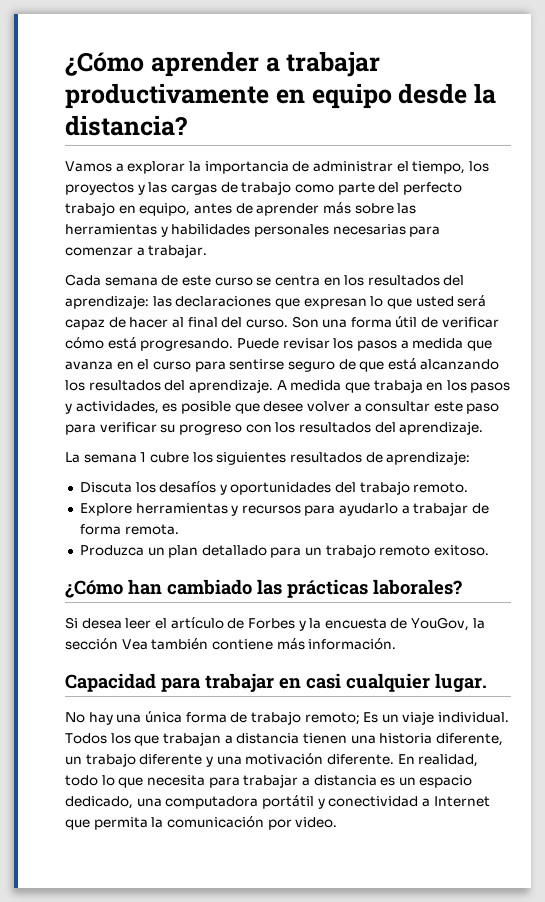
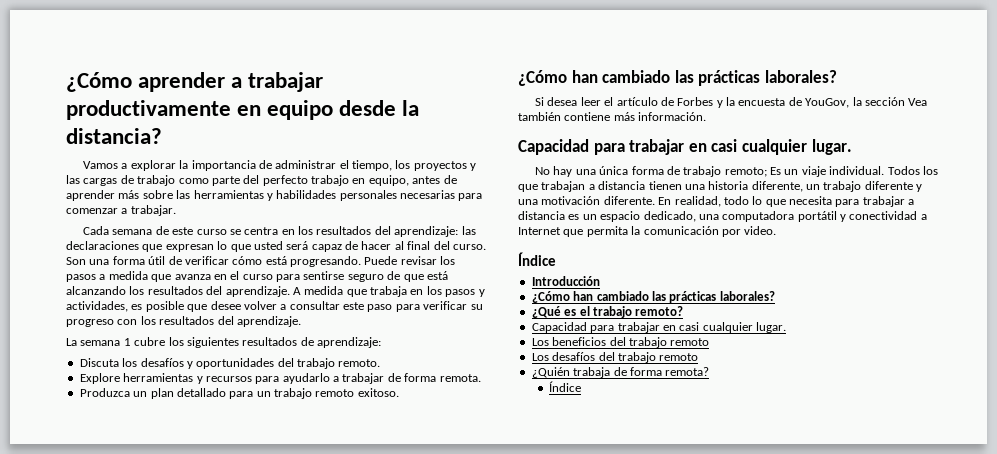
(338, 822) none -> [518,252,556,266] [531,276,600,286] [531,291,775,303] [531,306,684,318] [531,322,786,333] [531,337,710,348] [531,352,699,363] [531,367,710,378] [548,381,581,392] // Índice // Introducción // ¿Cómo han cambiado las prácticas laborales? // ¿Qué es el trabajo remoto? // Capacidad para trabajar en casi cualquier lugar. // Los beneficios del trabajo remoto // Los desafíos del trabajo remoto // ¿Quién trabaja de forma remota? // Índice

